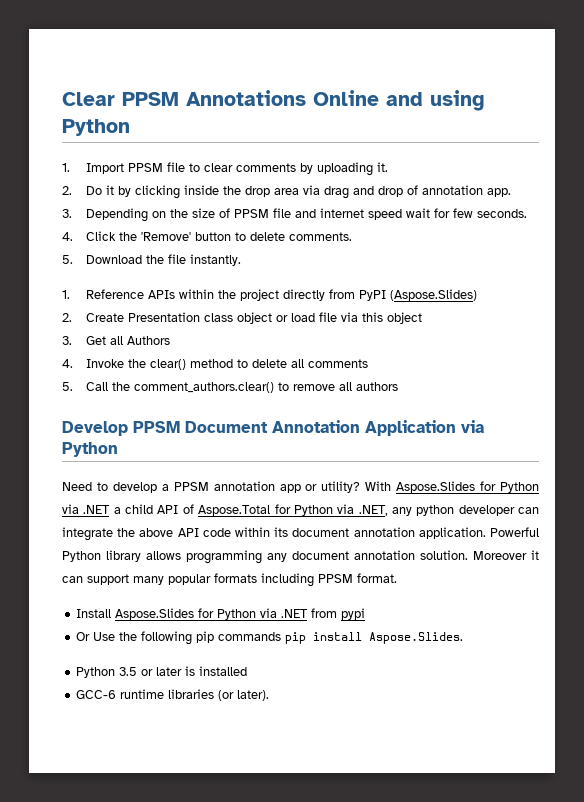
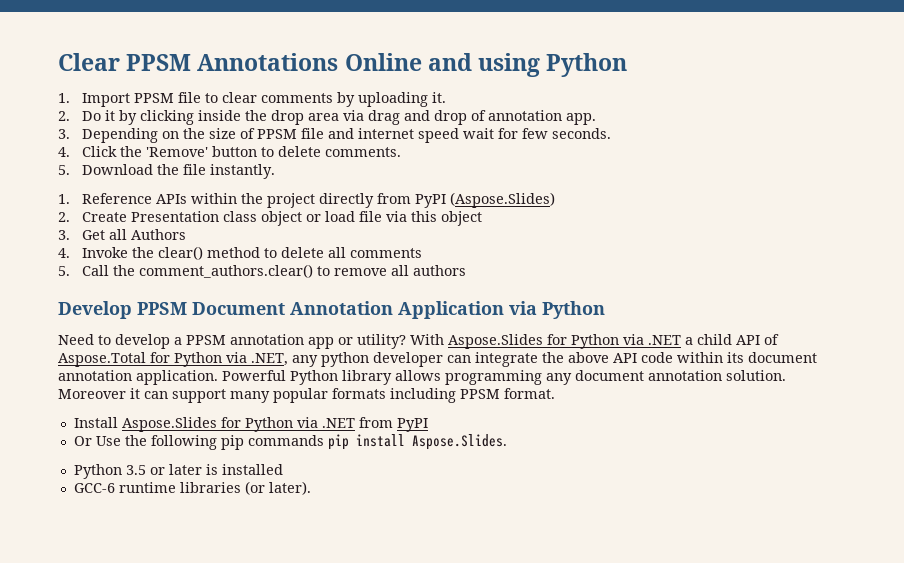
[341,608,366,620] pypi -> [396,418,428,432] PyPI

